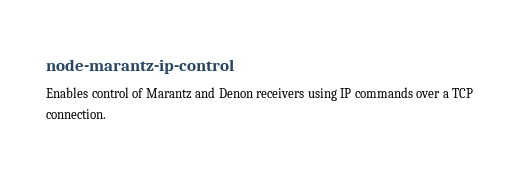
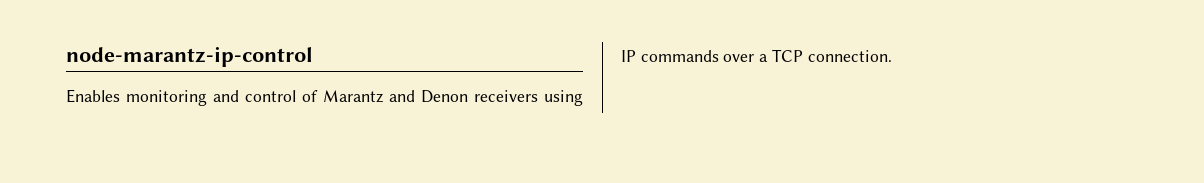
(88, 92) none -> [126,90,239,106] monitoring and

